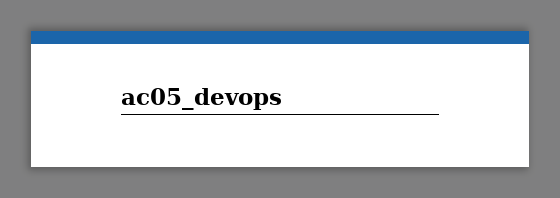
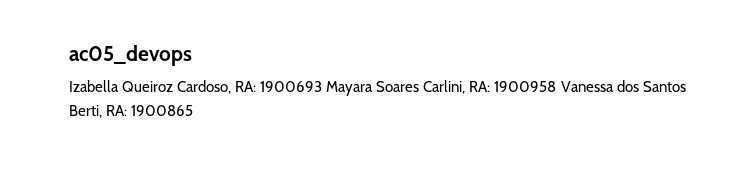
(282, 99) none -> [69,80,686,96] [69,105,194,118] // Izabella Queiroz Cardoso, RA: 1900693 Mayara Soares Carlini, RA: 1900958 Vanessa dos Santos Berti, RA: 1900865

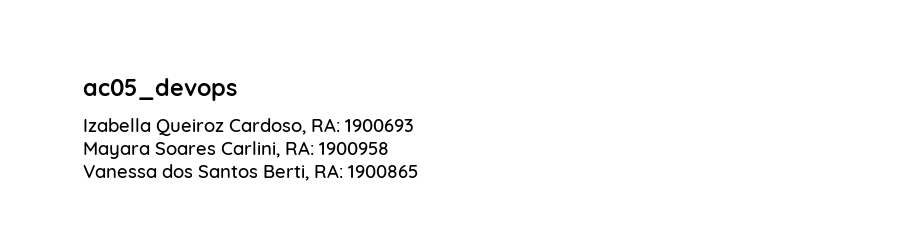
(323, 86) none -> (414, 125) //
(557, 86) none -> (389, 148) //

